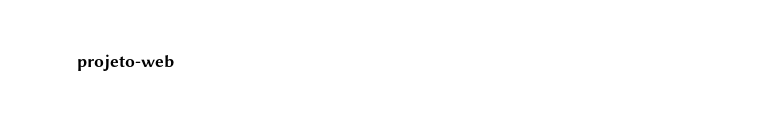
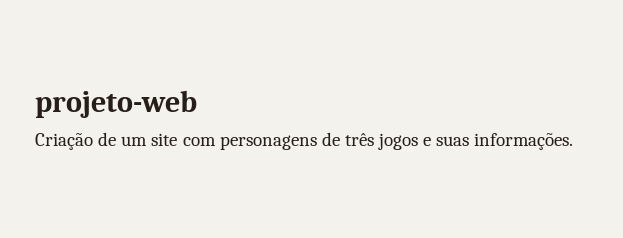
(174, 62) none -> [35,132,574,150] // Criação de um site com personagens de três jogos e suas informações.

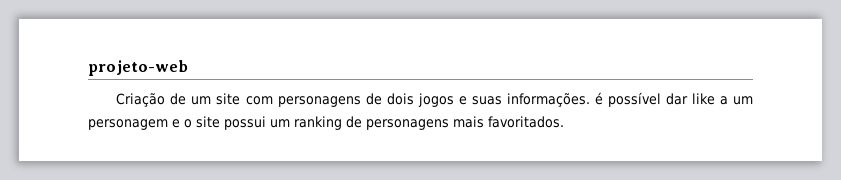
[344,133,374,146] três -> [386,93,414,105] dois
(574, 141) none -> [594,92,753,107] [88,116,564,130] é possível dar like a um personagem e o site possui um ranking de personagens mais favoritados.

